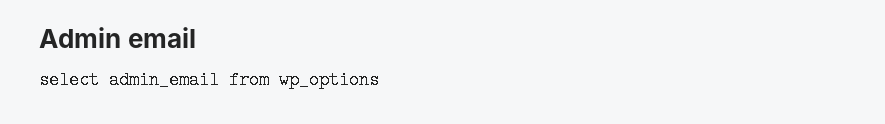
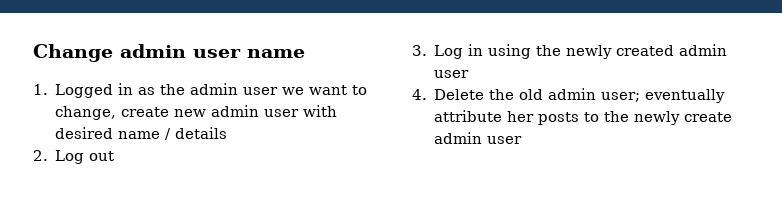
[39,27,197,48] [39,71,379,89] Admin email // select admin_email from wp_options -> [33,44,305,62] [33,83,368,98] [55,105,338,120] [55,127,228,140] [33,150,115,164] [412,44,728,59] [434,70,470,78] [412,88,726,103] [434,110,733,125] [434,132,523,144] Change admin user name // 1. Logged in as the admin user we want to change, create new admin user with desired name / details // 2. Log out // 3. Log in using the newly created admin user // 4. Delete the old admin user; eventually attribute her posts to the newly create admin user

